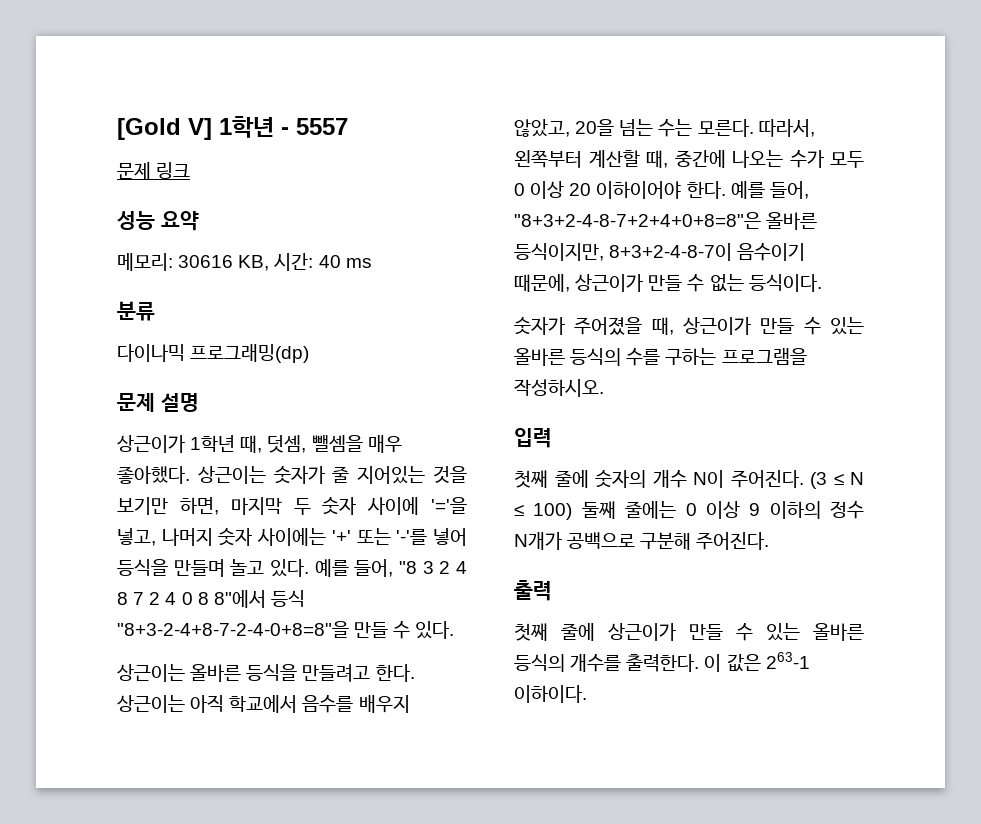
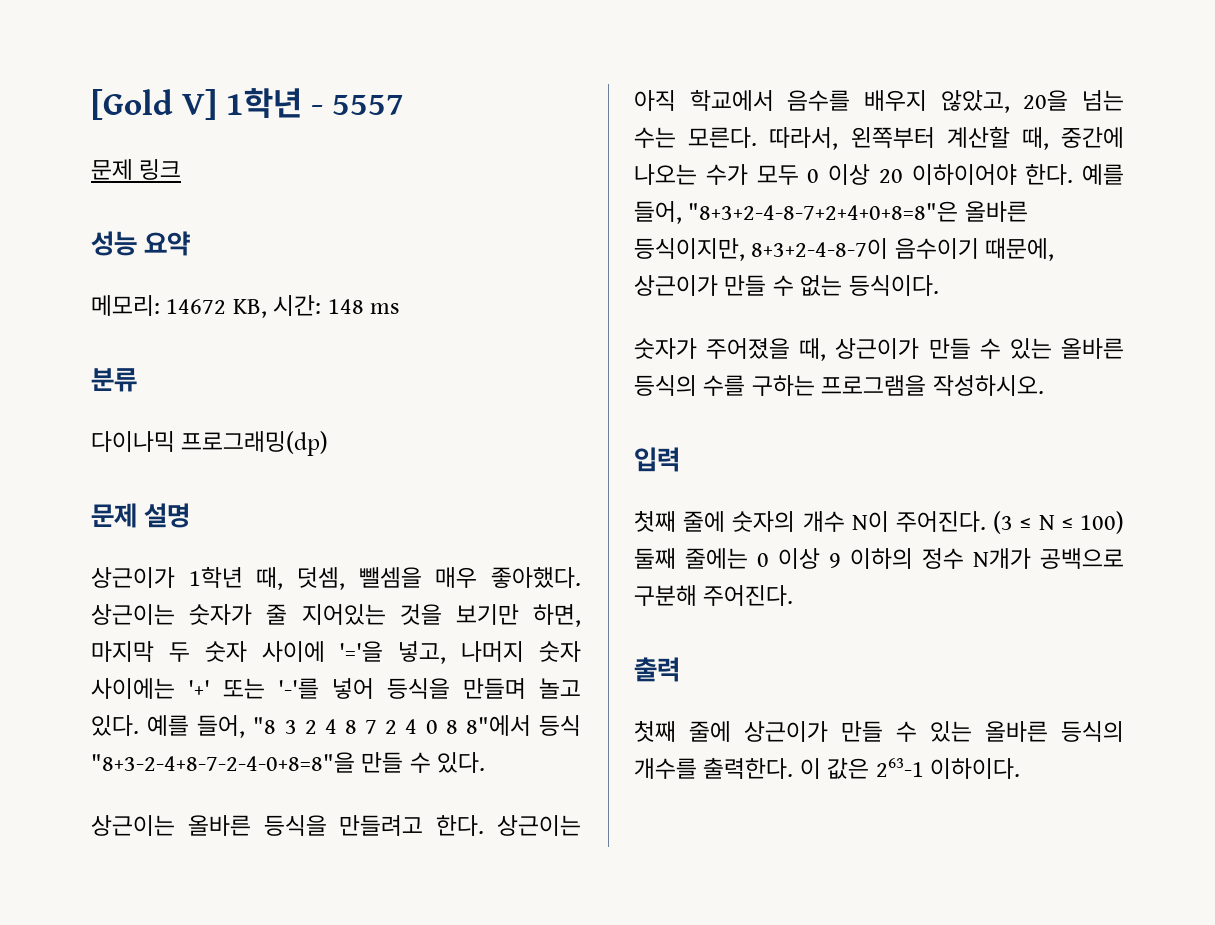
[178,255,234,268] 30616 -> [166,299,227,314] 14672
[318,255,341,268] 40 -> [327,299,364,314] 148

